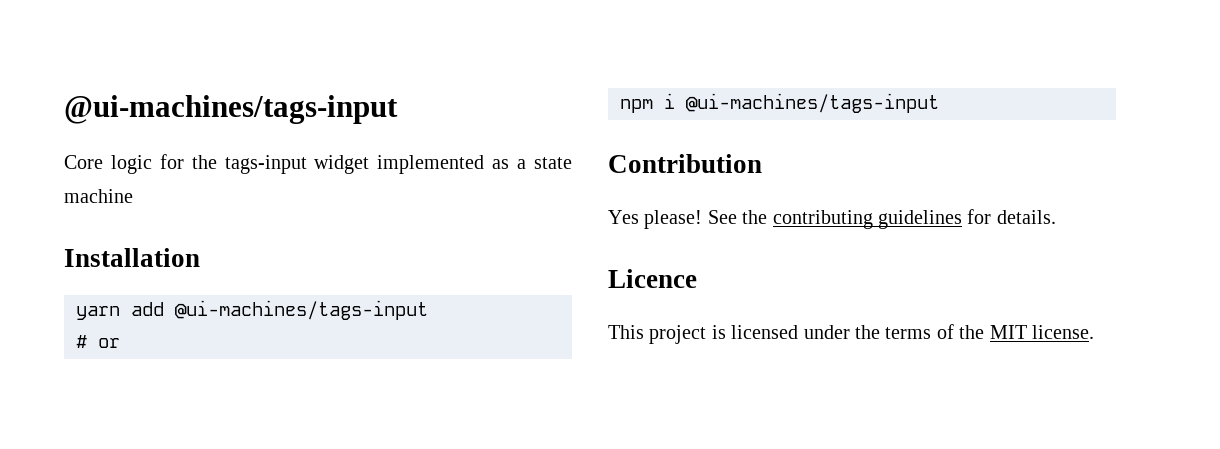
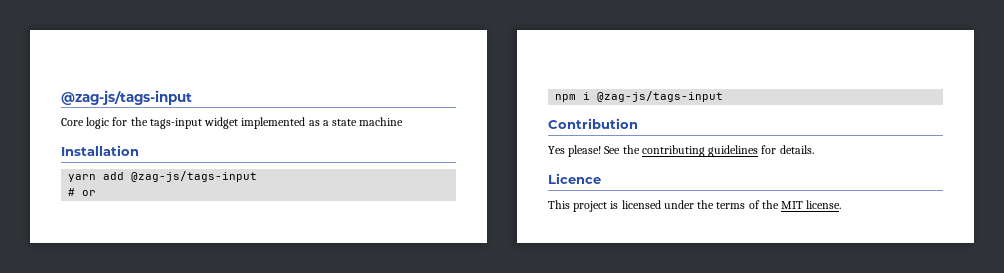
[64,95,398,124] @ui-machines/tags-input -> [61,90,192,105] @zag-js/tags-input
[175,300,428,320] @ui-machines/tags-input -> [131,171,258,182] @zag-js/tags-input
[686,93,939,113] @ui-machines/tags-input -> [597,91,724,102] @zag-js/tags-input

